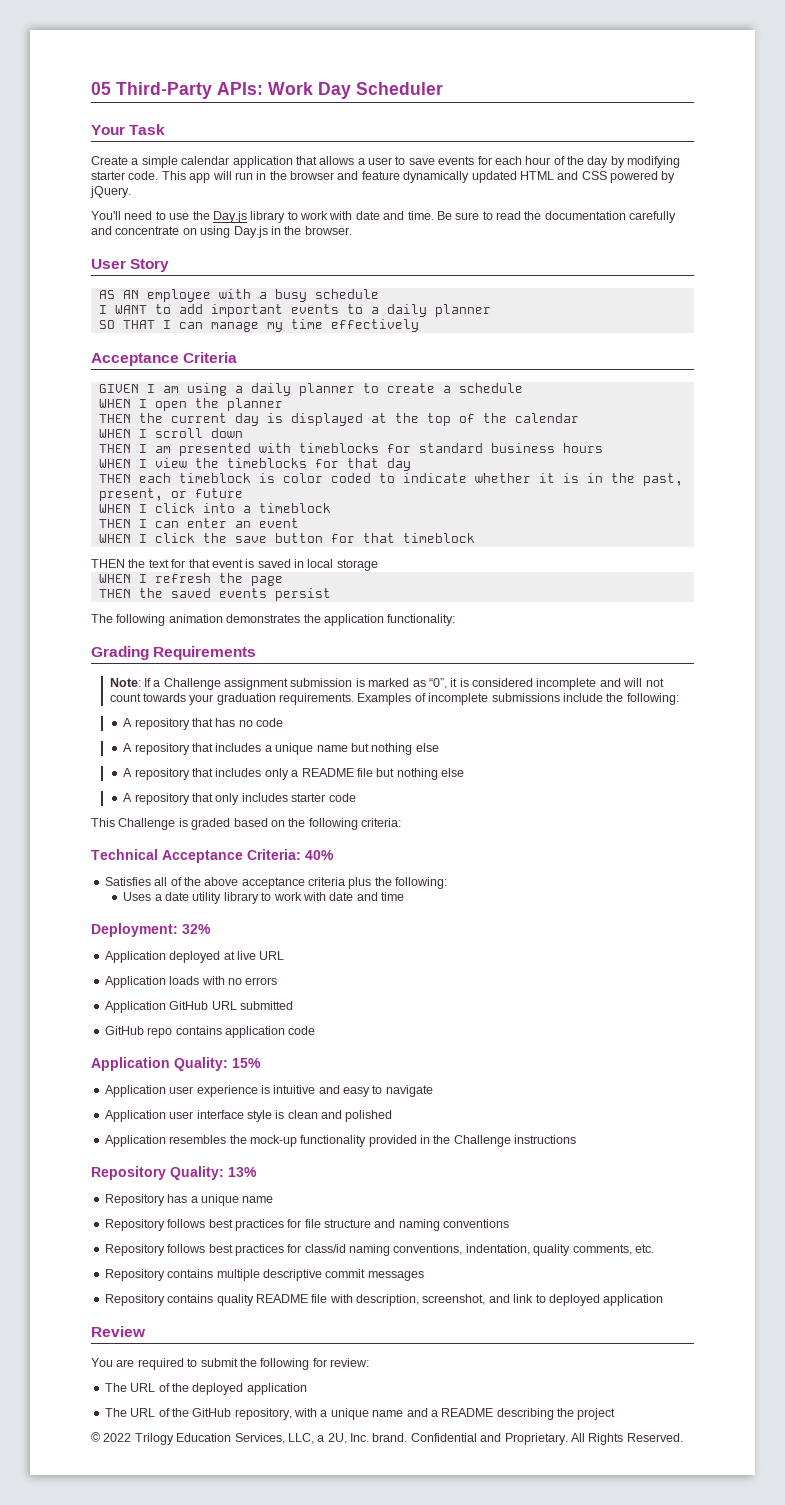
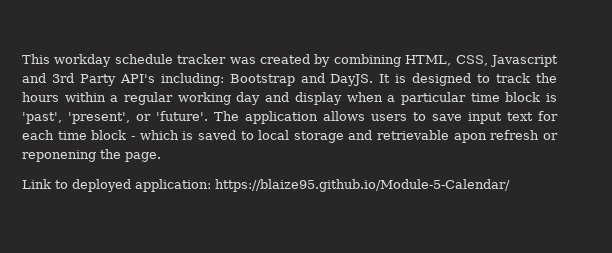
[91,82,443,99] [91,124,166,135] [91,156,681,168] [91,171,676,183] [90,186,131,198] [91,211,677,223] [91,226,352,238] [91,259,170,272] [98,289,379,302] [98,304,491,317] [98,319,419,332] [91,352,238,366] [98,383,523,396] [98,398,283,411] [98,413,579,426] [98,428,243,438] [98,443,603,456] [98,458,411,471] [98,473,683,486] [98,488,243,501] [98,503,331,513] [98,518,299,528] [98,533,475,543] [91,559,243,568] 05 Third-Party APIs: Work Day Scheduler // Your Task // Create a simple calendar application that allows a user to save events for each hour of the day by modifying starter code. This app will run in the browser and feature dynamically updated HTML and CSS powered by jQuery. // You'll need to use the Day.js library to work with date and time. Be sure to read the documentation carefully and concentrate on using Day.js in the browser. // User Story // AS AN employee with a busy schedule // I WANT to add important events to a daily planner // SO THAT I can manage my time effectively // Acceptance Criteria // GIVEN I am using a daily planner to create a schedule // WHEN I open the planner // THEN the current day is displayed at the top of the calendar // WHEN I scroll down // THEN I am presented with timeblocks for standard business hours // WHEN I view the timeblocks for that day // THEN each timeblock is color coded to indicate whether it is in the past, present, or future // WHEN I click into a timeblock // THEN I can enter an event // WHEN I click the save button for that timeblock // THEN the text for that event -> [22,54,558,67] [22,73,557,86] [22,92,557,105] [22,111,558,124] [22,130,179,140] This workday schedule tracker was created by combining HTML, CSS, Javascript and 3rd Party API's including: Bootstrap and DayJS. It is designed to track the hours within a regular working day and display when a particular time block is 'past', 'present', or 'future'. The application allows users to save input text for each time block - which
[294,559,304,568] in -> [240,131,254,140] to
[98,573,283,586] [98,588,331,601] [91,614,456,626] [91,646,257,660] [109,678,664,690] [109,693,679,705] [123,718,284,730] [123,743,439,755] [123,768,465,780] [123,793,356,805] [91,818,401,830] [91,849,334,863] [104,877,448,889] [123,892,405,904] [91,923,211,937] [104,951,285,963] [104,976,278,988] [104,1001,293,1013] [104,1026,316,1038] [91,1057,261,1071] [104,1085,433,1097] [104,1110,393,1122] [104,1135,577,1147] [91,1166,257,1180] [104,1194,274,1206] [104,1219,510,1231] [104,1244,654,1256] [104,1269,424,1281] [104,1294,664,1306] [91,1326,146,1337] [91,1358,369,1370] [104,1383,307,1395] [104,1408,616,1420] [91,1432,683,1445] // WHEN I refresh the page // THEN the saved events persist // The following animation demonstrates the application functionality: // Grading Requirements // Note: If a Challenge assignment submission is marked as “0”, it is considered incomplete and will not count towards your graduation requirements. Examples of incomplete submissions include the following: // A repository that has no code // A repository that includes a unique name but nothing else // A repository that includes only a README file but nothing else // A repository that only includes starter code // This Challenge is graded based on the following criteria: // Technical Acceptance Criteria: 40% // Satisfies all of the above acceptance criteria plus the following: // Uses a date utility library to work with date and time // Deployment: 32% // Application deployed at live URL // Application loads with no errors // Application GitHub URL submitted // GitHub repo contains application code // Application Quality: 15% // Application user experience is intuitive and easy to navigate // Application user interface style is clean and polished // Application resembles the mock-up functionality provided in the Challenge instructions // Repository Quality: 13% // Repository has a unique name // Repository follows best practices for file structure and naming conventions // Repository follows best practices for class/id naming conventions, indentation, quality comments, etc. // Repository contains multiple descriptive commit messages // Repository contains quality README file with description, screenshot, and link to deployed application // Review // You are required to submit the following for review: // The URL of the deployed application // The URL of the GitHub repository, with a unique name and a README describing the project // © 2022 Trilogy Education Services, LLC, a 2U, Inc. brand. Confidential and Proprietary. All Rights Reserved. -> [348,130,558,143] [22,149,161,162] [22,179,510,192] and retrievable apon refresh or reponening the page. // Link to deployed application: https://blaize95.github.io/Module-5-Calendar/

